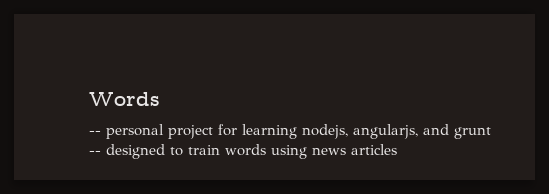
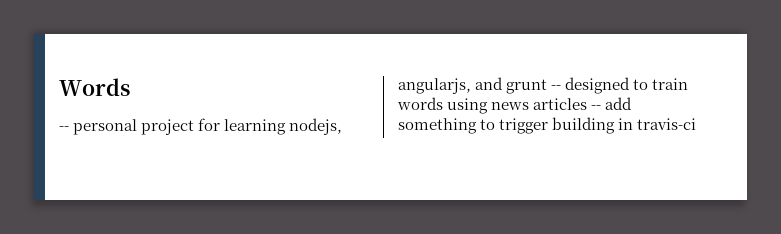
(397, 149) none -> [591,97,633,110] [398,117,697,134] -- add something to trigger building in travis-ci

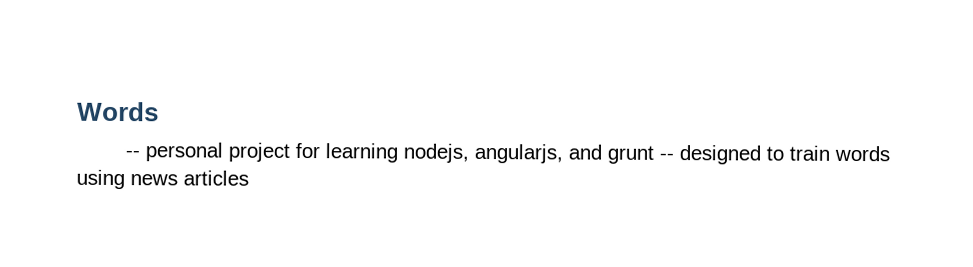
[591,97,633,110] [398,117,697,134] -- add something to trigger building in travis-ci -> (249, 178) none

